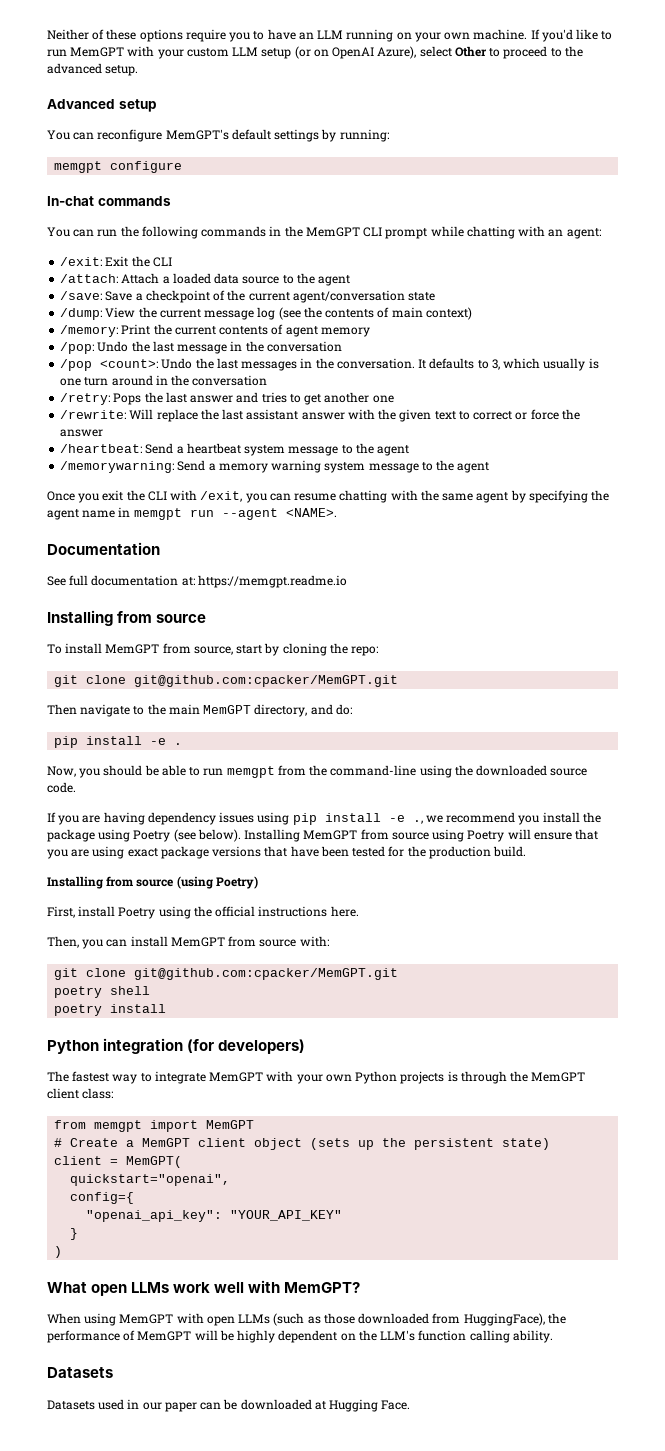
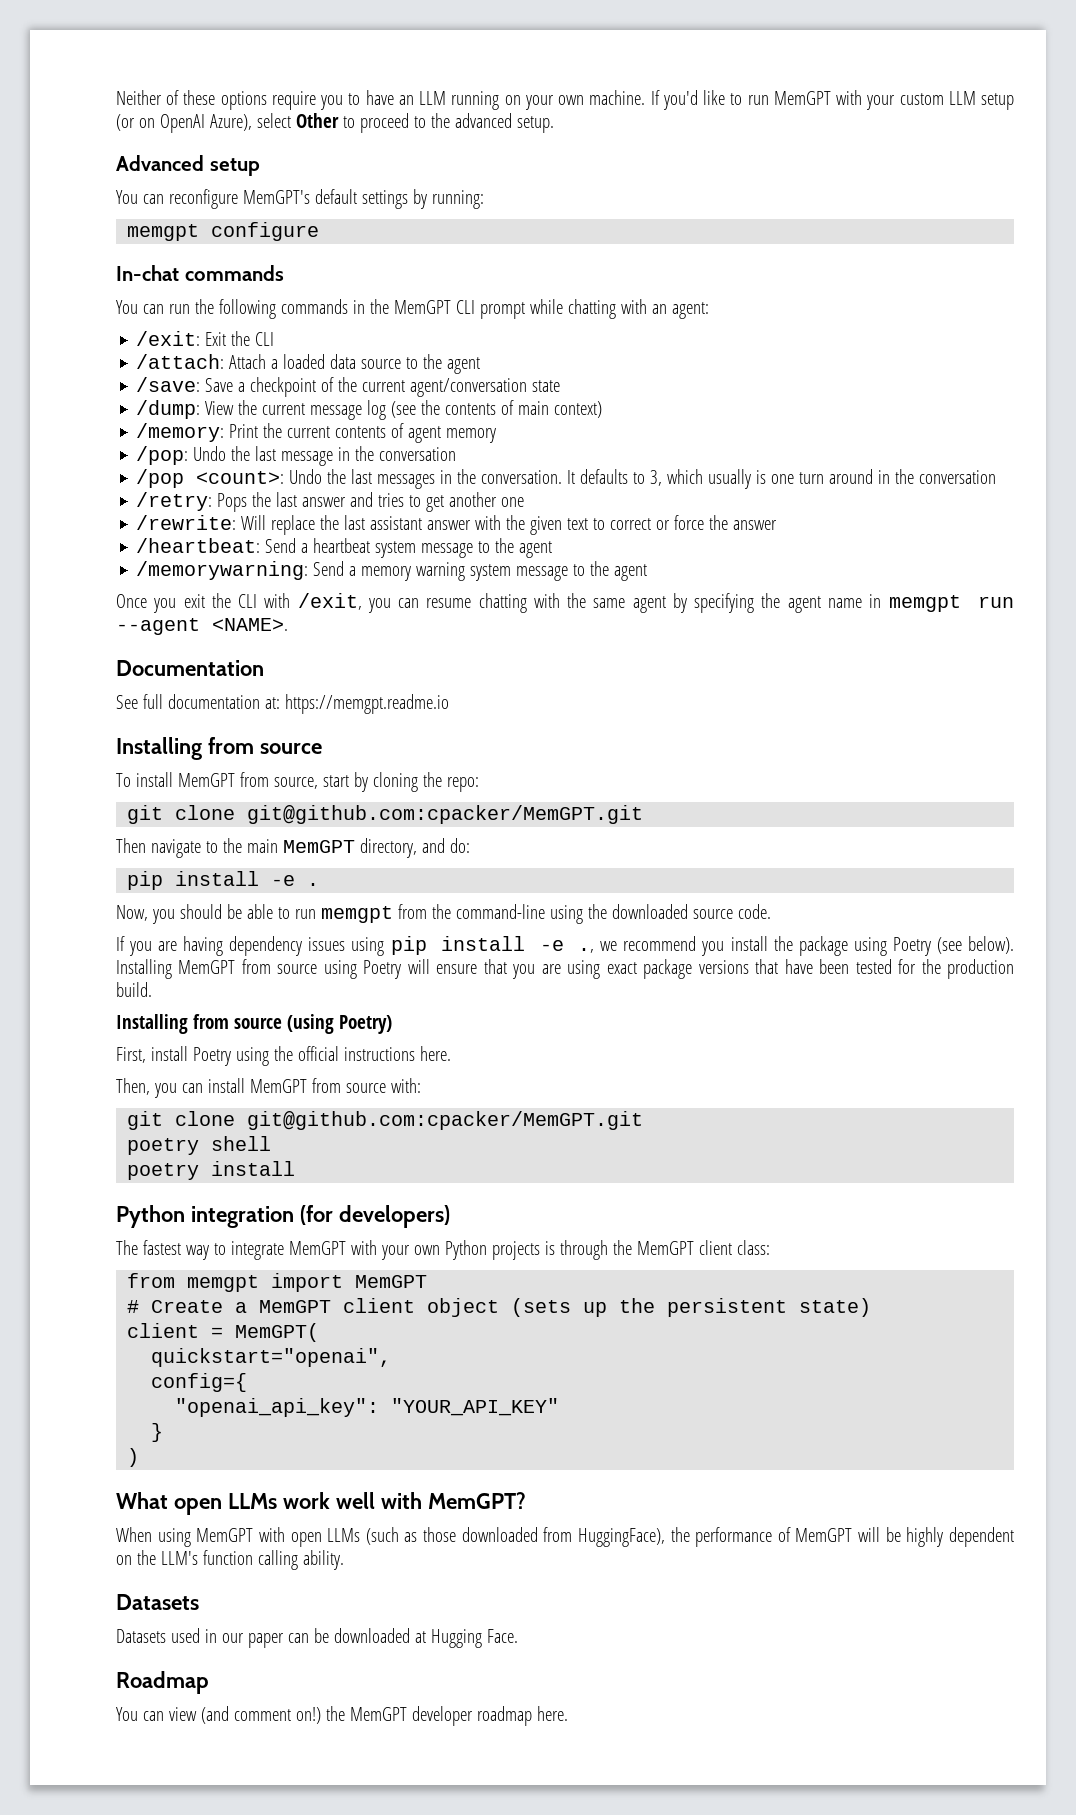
(411, 1405) none -> [116,1671,209,1694] [116,1706,568,1726] // Roadmap // You can view (and comment on!) the MemGPT developer roadmap here.

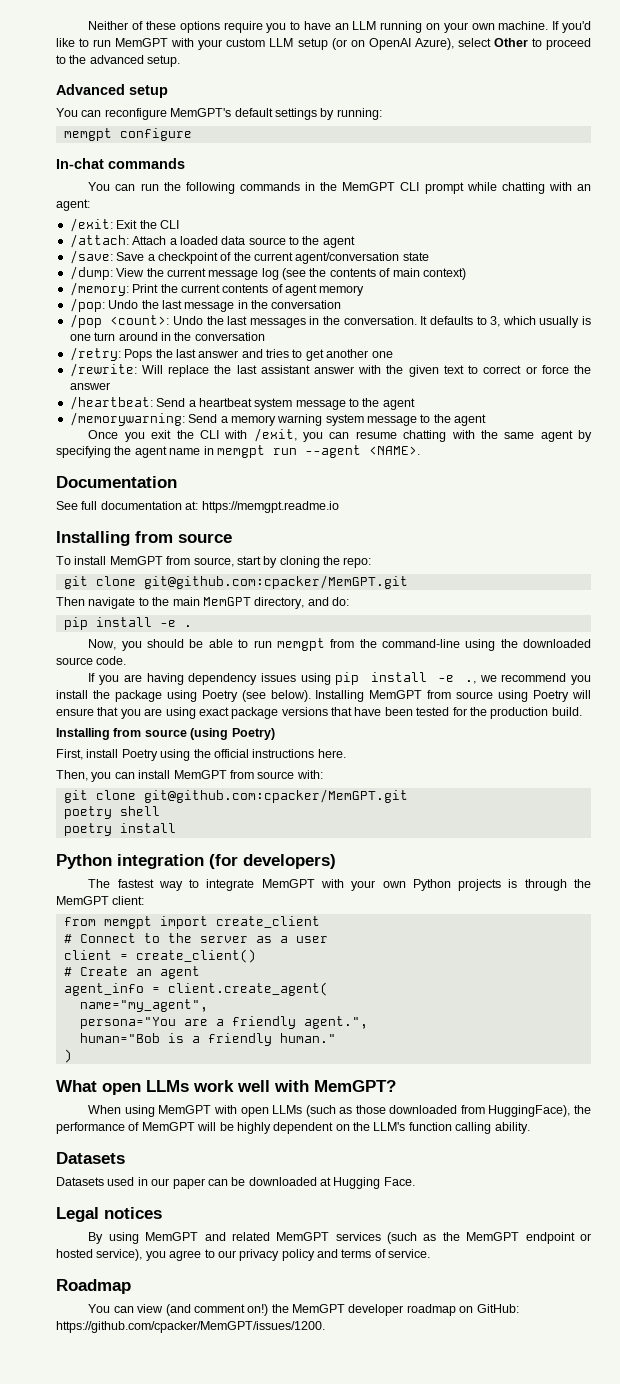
[698,1240,770,1255] client class: -> [112,896,145,905] client:
[355,1275,428,1288] [127,1298,872,1317] [127,1323,320,1342] [151,1348,392,1367] [151,1373,248,1392] [175,1398,560,1417] [151,1423,164,1442] MemGPT // # Create a MemGPT client object (sets up the persistent state) // client = MemGPT( // quickstart="openai", // config={ // "openai_api_key": "YOUR_API_KEY" // } -> [215,916,320,928] [63,933,328,943] [63,949,256,963] [63,966,200,979] [63,982,328,996] [79,999,208,1012] [79,1016,368,1029] [79,1033,336,1046] create_client // # Connect to the server as a user // client = create_client() // # Create an agent // agent_info = client.create_agent( // name="my_agent", // persona="You are a friendly agent.", // human="Bob is a friendly human."
(518, 1636) none -> [56,1207,162,1222] [88,1232,592,1244] [56,1249,431,1261] // Legal notices // By using MemGPT and related MemGPT services (such as the MemGPT endpoint or hosted service), you agree to our privacy policy and terms of service.
[536,1706,568,1721] here. -> [459,1304,519,1313] [56,1321,325,1333] on GitHub: https://github.com/cpacker/MemGPT/issues/1200.

